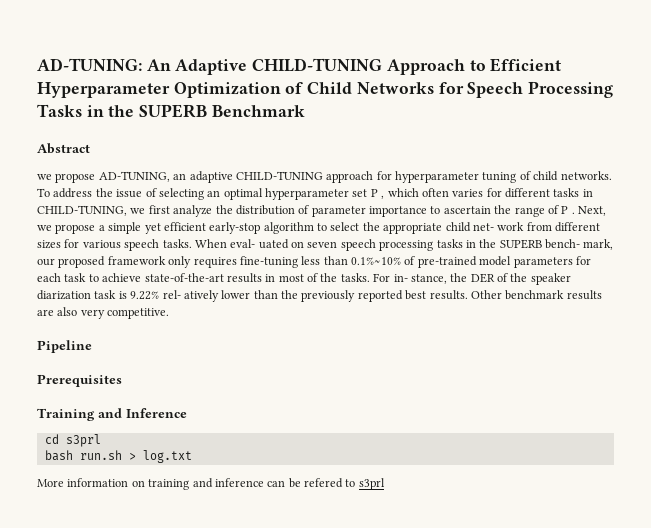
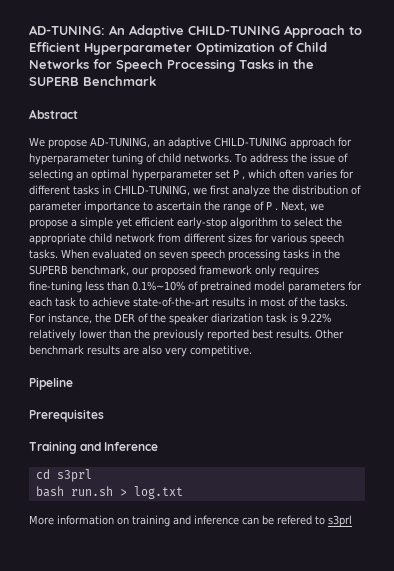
[37,174,52,180] we -> [29,137,45,147] We
[472,222,525,231] net- work -> [115,233,155,243] network
[230,239,289,249] eval- uated -> [92,249,141,259] evaluated
[545,239,614,250] bench- mark, -> [71,265,129,276] benchmark,
[417,256,477,268] pre-trained -> [200,281,251,293] pretrained
[393,274,447,284] in- stance, -> [48,313,92,324] instance,
[162,290,219,302] rel- atively -> [29,329,76,341] relatively

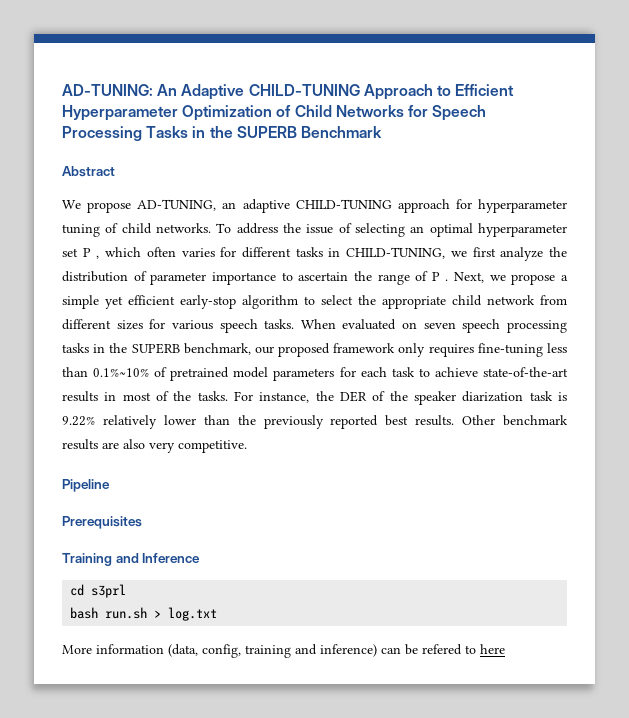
[117,517,129,525] on -> [168,644,241,658] (data, config,
[194,515,239,525] inference -> [320,644,377,657] inference)
[328,515,352,527] s3prl -> [480,644,505,654] here

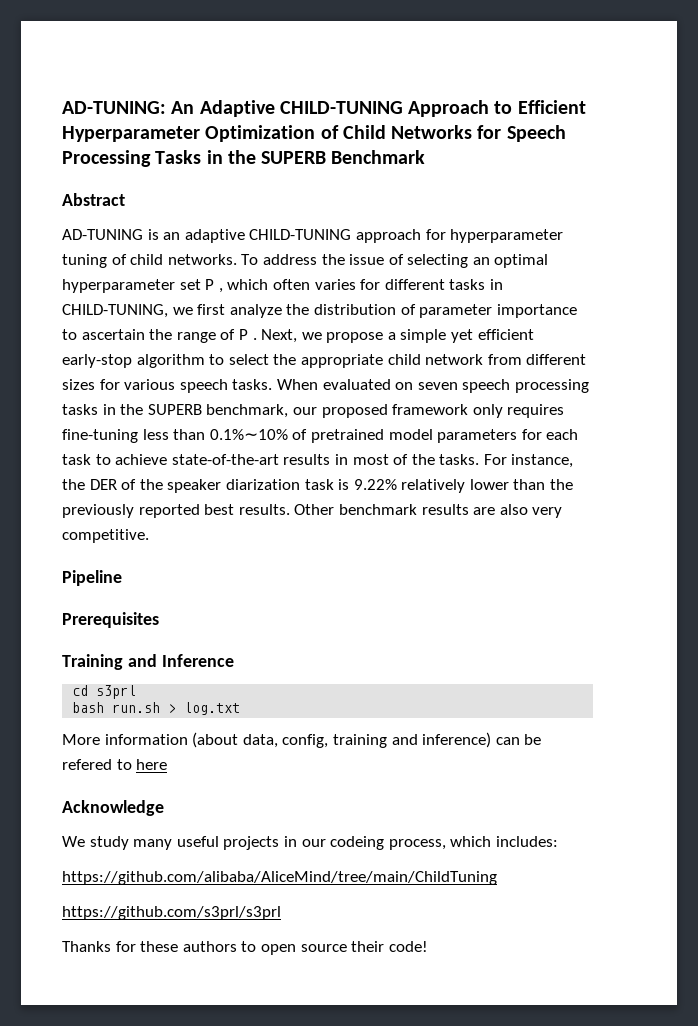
[62,199,217,213] We propose AD-TUNING, -> [62,229,159,240] AD-TUNING is
[168,644,198,657] (data, -> [192,732,278,748] (about data,
(505, 649) none -> [62,800,164,816] [62,836,558,850] [62,871,497,885] [62,906,281,920] [62,941,428,955] // Acknowledge // We study many useful projects in our codeing process, which includes: // https://github.com/alibaba/AliceMind/tree/main/ChildTuning // https://github.com/s3prl/s3prl // Thanks for these authors to open source their code!

